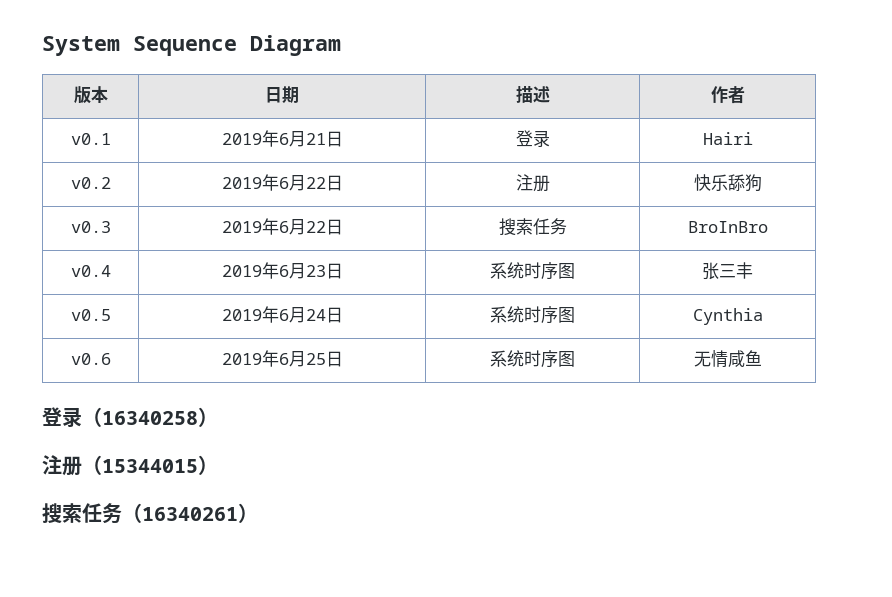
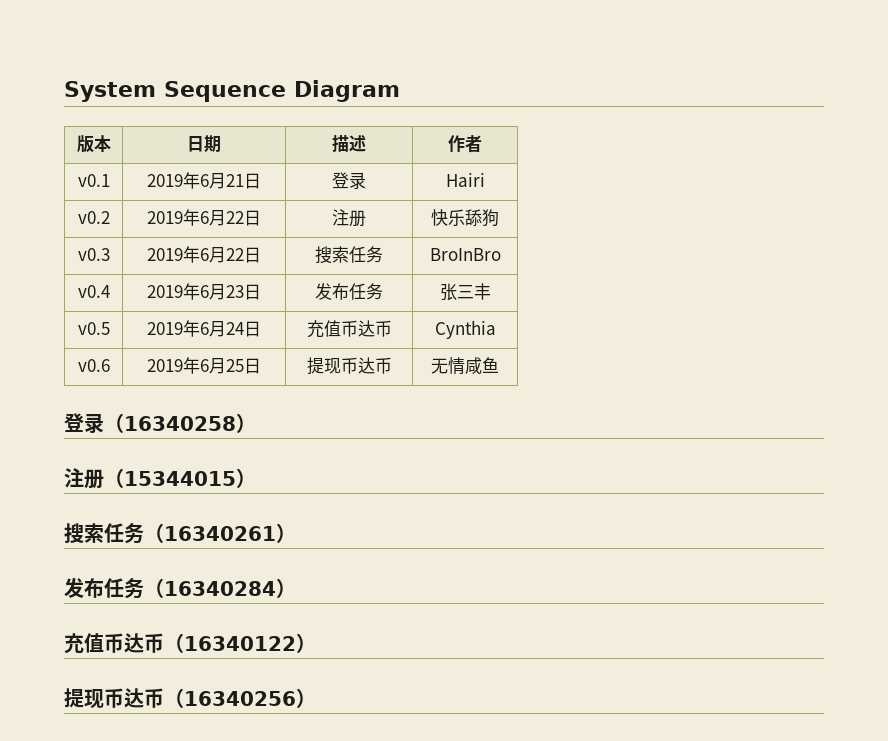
[490,262,575,280] 系统时序图 -> [315,283,383,300] 发布任务
[490,306,575,324] 系统时序图 -> [306,320,392,338] 充值币达币
[490,350,575,368] 系统时序图 -> [306,357,392,375] 提现币达币
(258, 513) none -> [64,578,296,599] [64,633,316,654] [64,688,316,709] // 发布任务（16340284） // 充值币达币（16340122） // 提现币达币（16340256）

